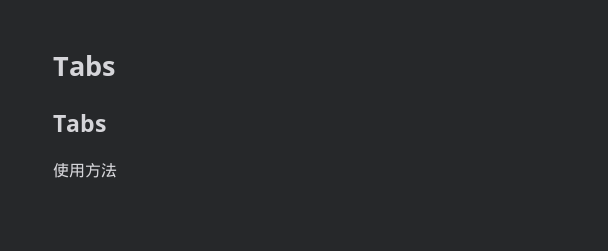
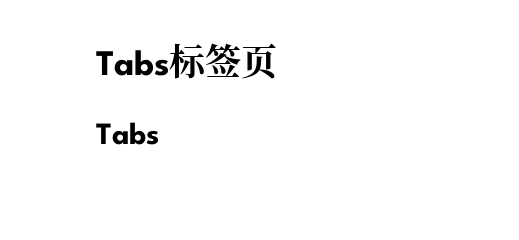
[53,55,115,76] [53,114,106,132] [53,163,117,178] Tabs // Tabs // 使用方法 -> [96,43,277,80] [96,122,159,145] Tabs标签页 // Tabs

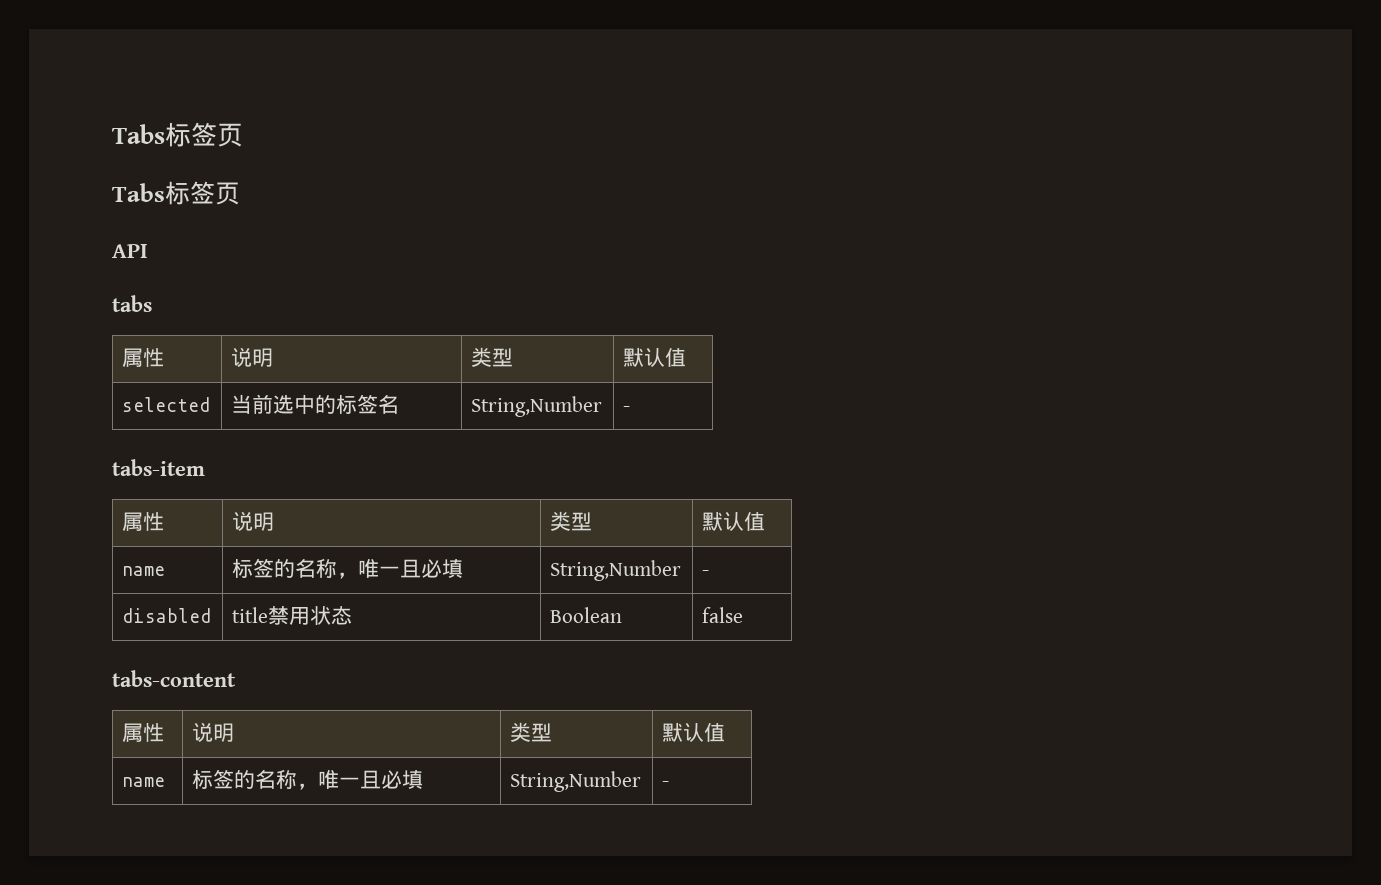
(159, 133) none -> [165,181,240,205] [112,244,148,258] [112,295,152,312] [122,348,165,367] [231,347,274,367] [471,347,514,367] [623,347,687,368] [122,397,211,412] [231,394,400,415] [471,396,603,417] [623,406,631,412] [112,459,205,476] [122,512,165,531] [232,511,275,531] [550,511,593,531] [702,511,766,532] [122,566,166,576] [232,558,464,579] [550,560,682,581] [702,570,710,576] [122,608,212,623] [232,606,353,625] [550,607,623,623] [702,607,744,623] [112,670,236,687] [122,723,165,742] [192,722,235,742] [510,722,553,742] [662,722,726,743] [122,777,166,787] [192,769,424,790] [510,771,642,792] [662,781,670,787] 标签页 // API // tabs // 属性 | 说明 | 类型 | 默认值 // selected | 当前选中的标签名 | String,Number | - // tabs-item // 属性 | 说明 | 类型 | 默认值 // name | 标签的名称，唯一且必填 | String,Number | - // disabled | title禁用状态 | Boolean | false // tabs-content // 属性 | 说明 | 类型 | 默认值 // name | 标签的名称，唯一且必填 | String,Number | -

